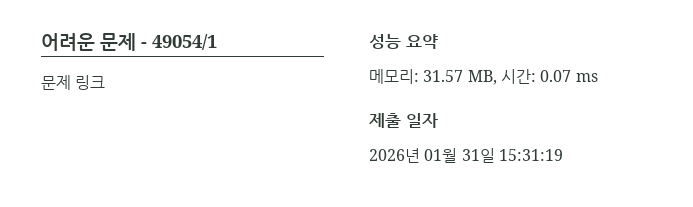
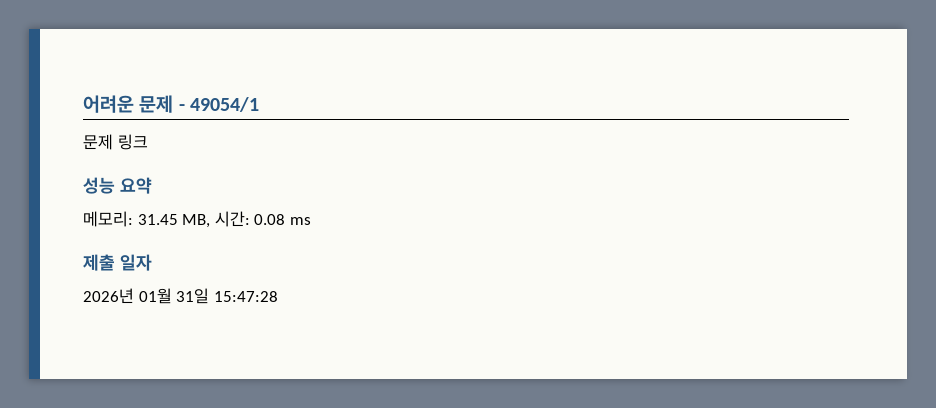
[423,70,464,82] 31.57 -> [137,214,178,225] 31.45
[540,70,572,82] 0.07 -> [254,214,286,225] 0.08
[498,149,563,161] 15:31:19 -> [213,291,278,302] 15:47:28

